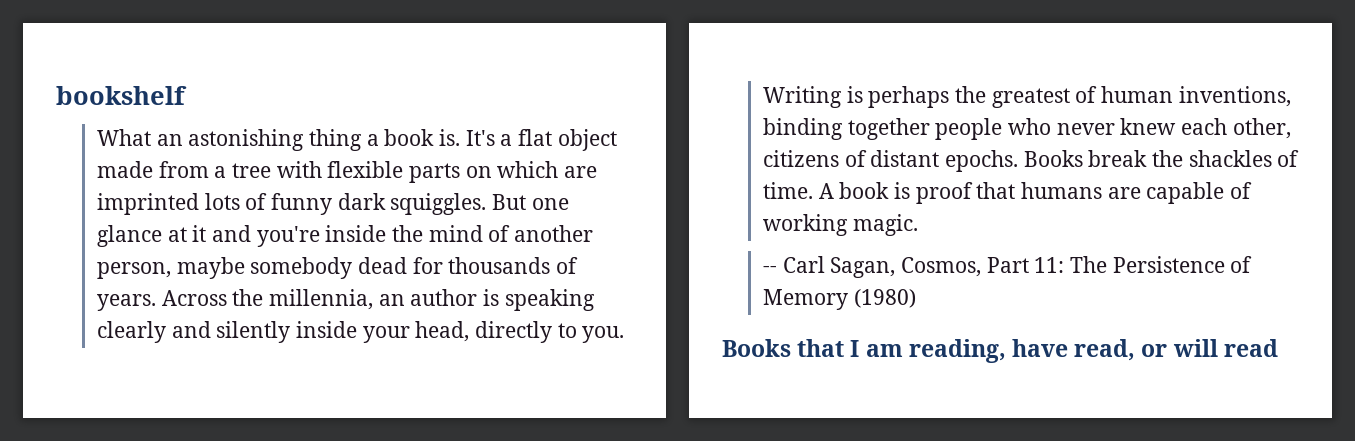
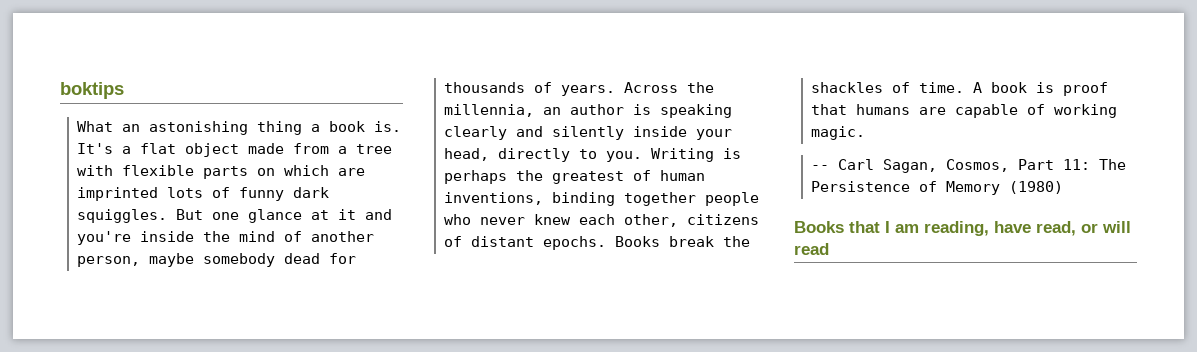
[56,86,187,105] bookshelf -> [60,82,124,99] boktips

